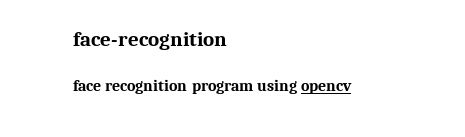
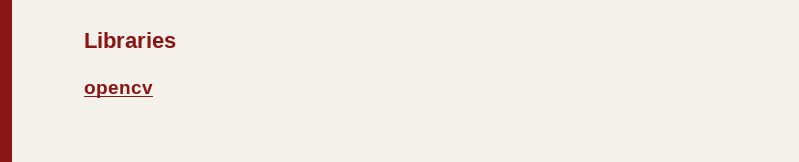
[73,32,227,50] [73,79,297,94] face-recognition // face recognition program using -> [84,32,176,48] Libraries //

